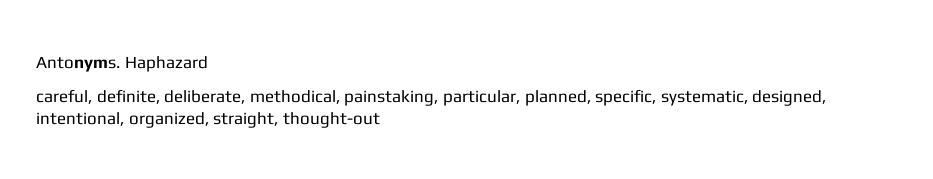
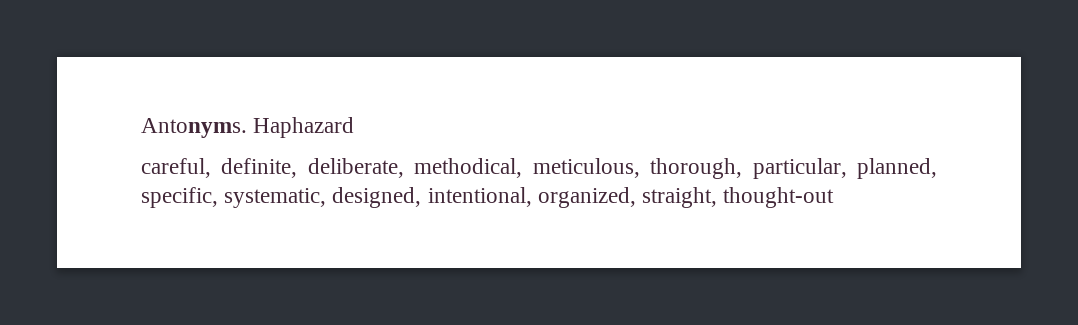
[344,90,439,106] painstaking, -> [532,158,743,179] meticulous, thorough,

